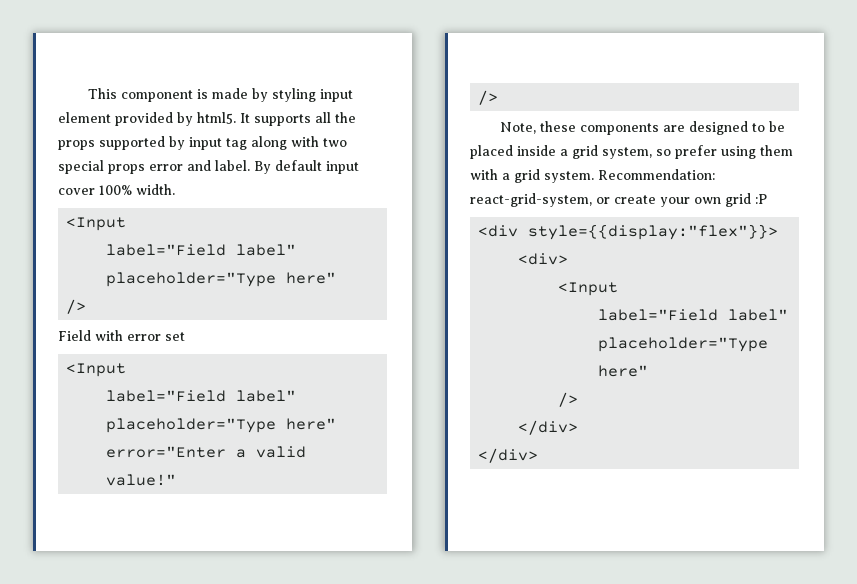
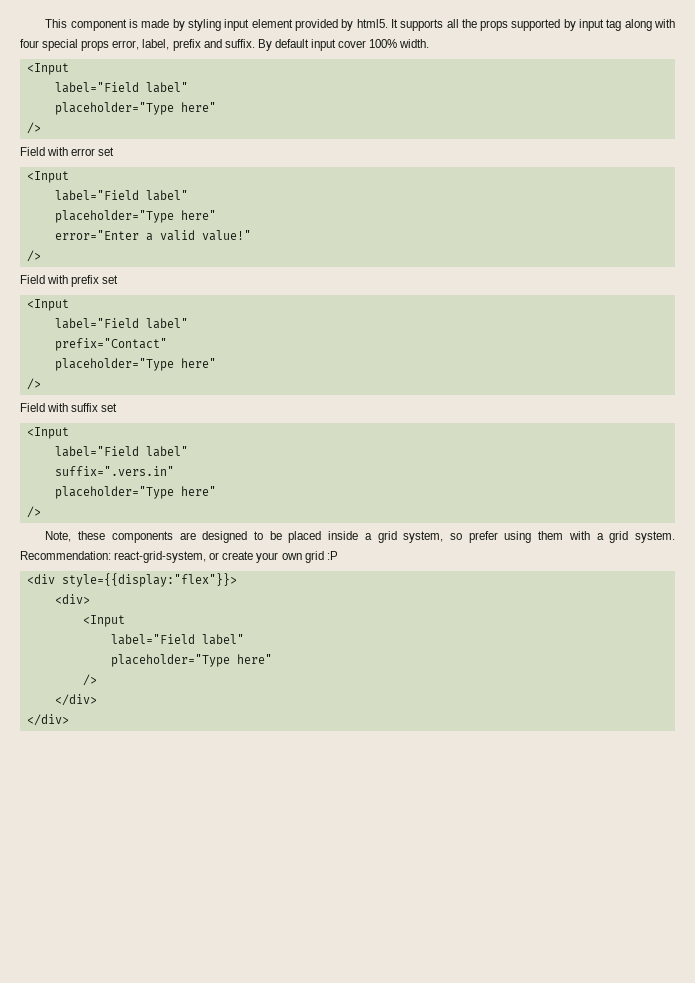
[323,138,347,147] two -> [20,39,39,48] four
[149,160,250,171] error and label. -> [112,39,255,51] error, label, prefix and suffix.
(499, 97) none -> [20,275,119,287] [26,299,69,311] [54,318,188,329] [54,338,167,351] [54,358,216,371] [26,378,41,390] [20,403,118,412] [26,427,69,439] [54,446,188,457] [54,466,174,476] [54,486,216,499] [26,506,41,518] // Field with prefix set // <Input // label="Field label" // prefix="Contact" // placeholder="Type here" // /> // Field with suffix set // <Input // label="Field label" // suffix=".vers.in" // placeholder="Type here" // />

